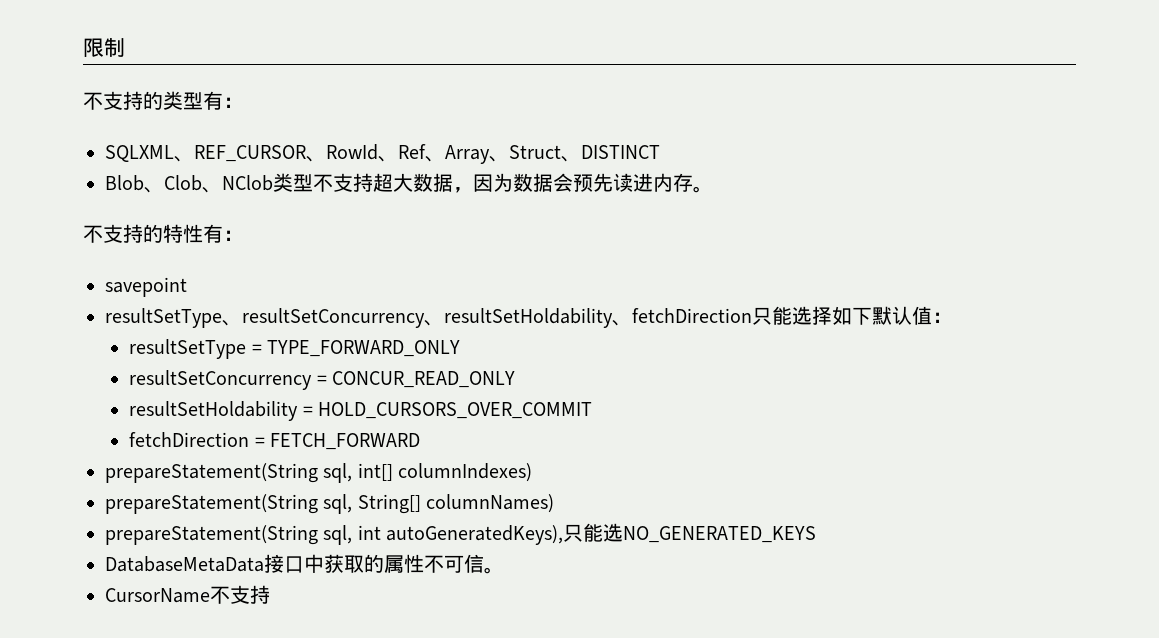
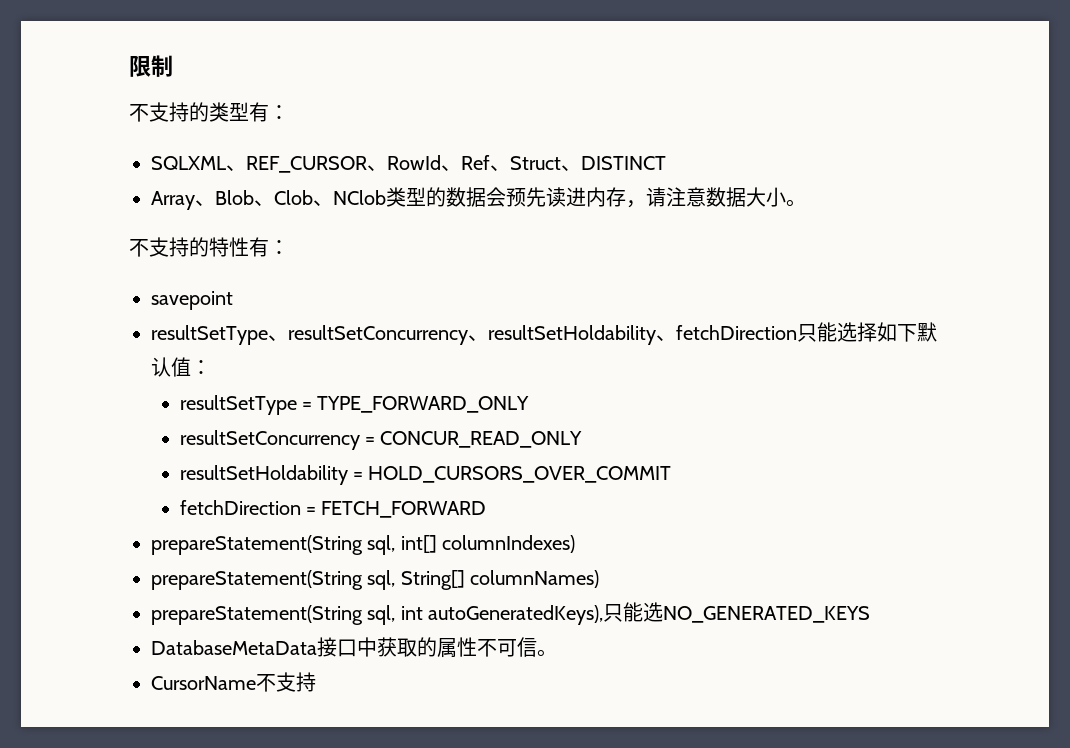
[445,145,509,164] Array、 -> (510, 168) none
(660, 152) none -> [151,191,215,210] Array、
[313,173,513,193] 不支持超大数据，因为 -> [426,187,446,207] 的
(693, 182) none -> [626,187,786,208] ，请注意数据大小

